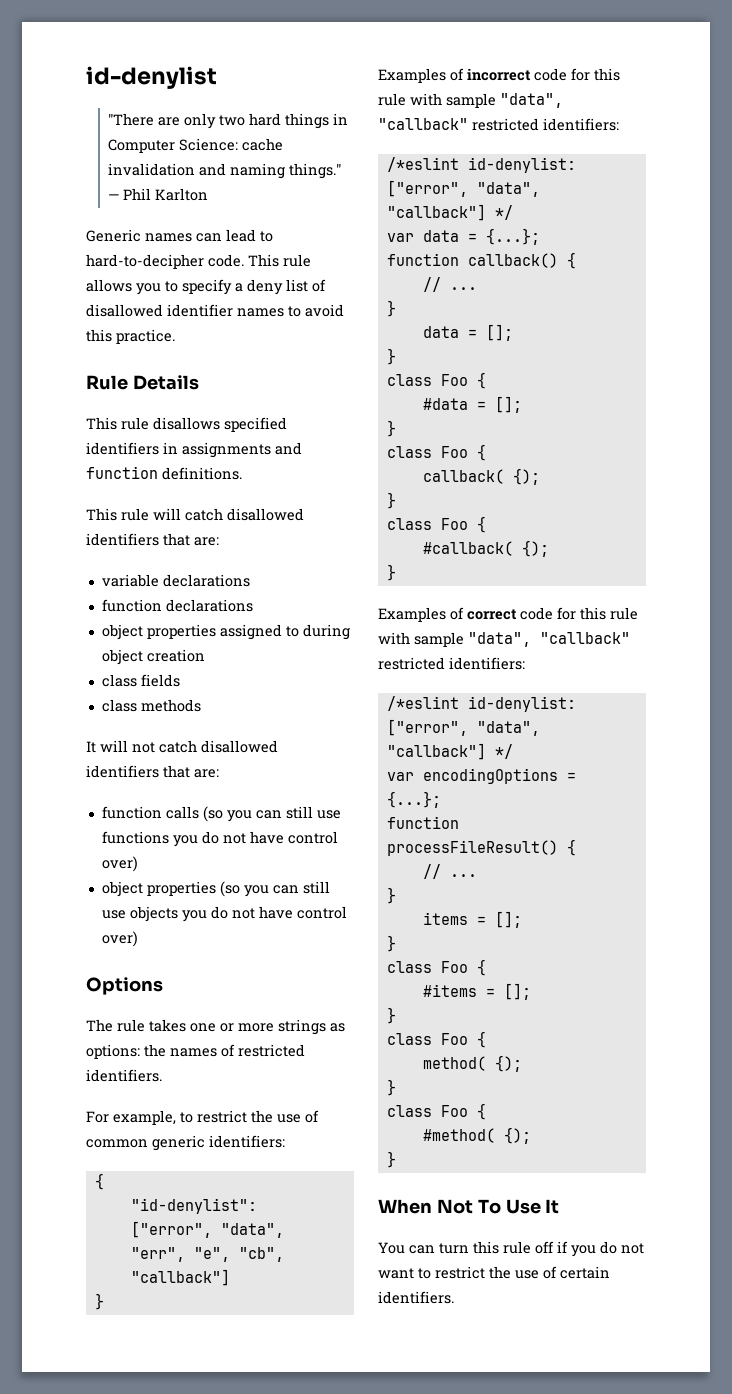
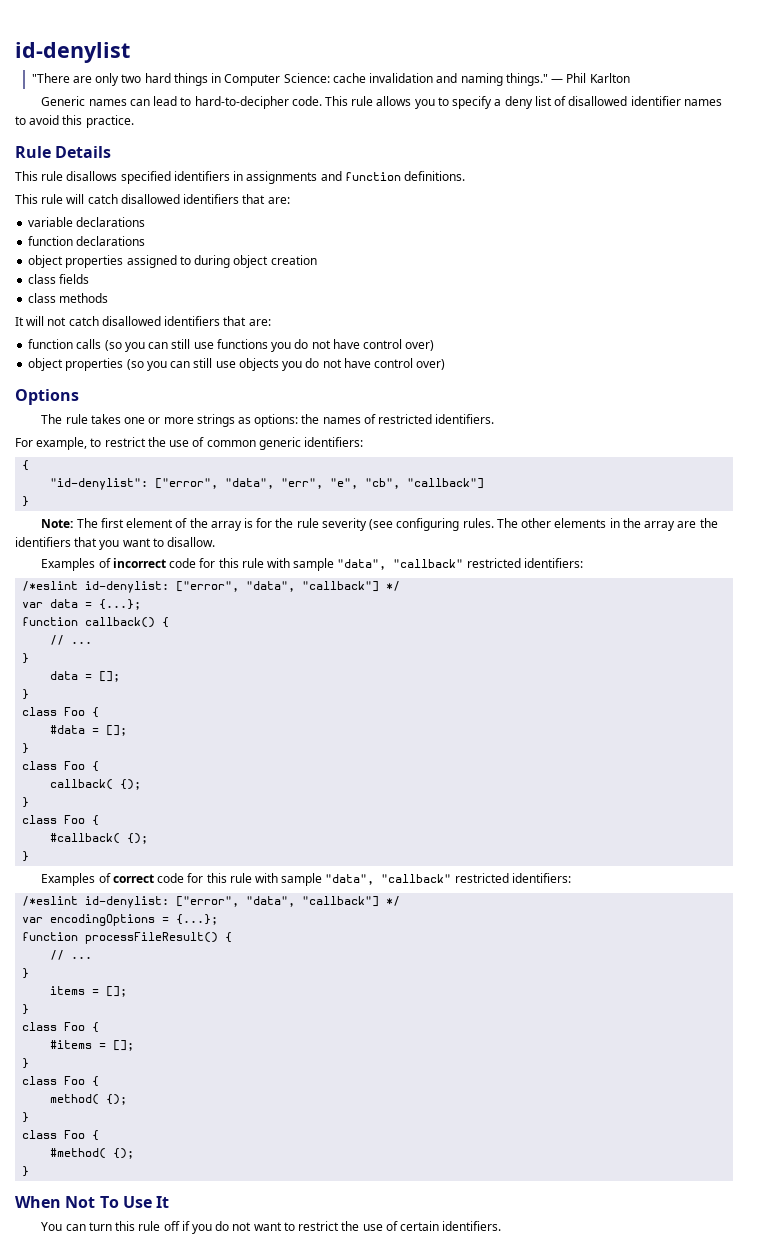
(104, 1301) none -> [41,518,718,531] [15,537,216,550] // Note: The first element of the array is for the rule severity (see configuring rules. The other elements in the array are the identifiers that you want to disallow.

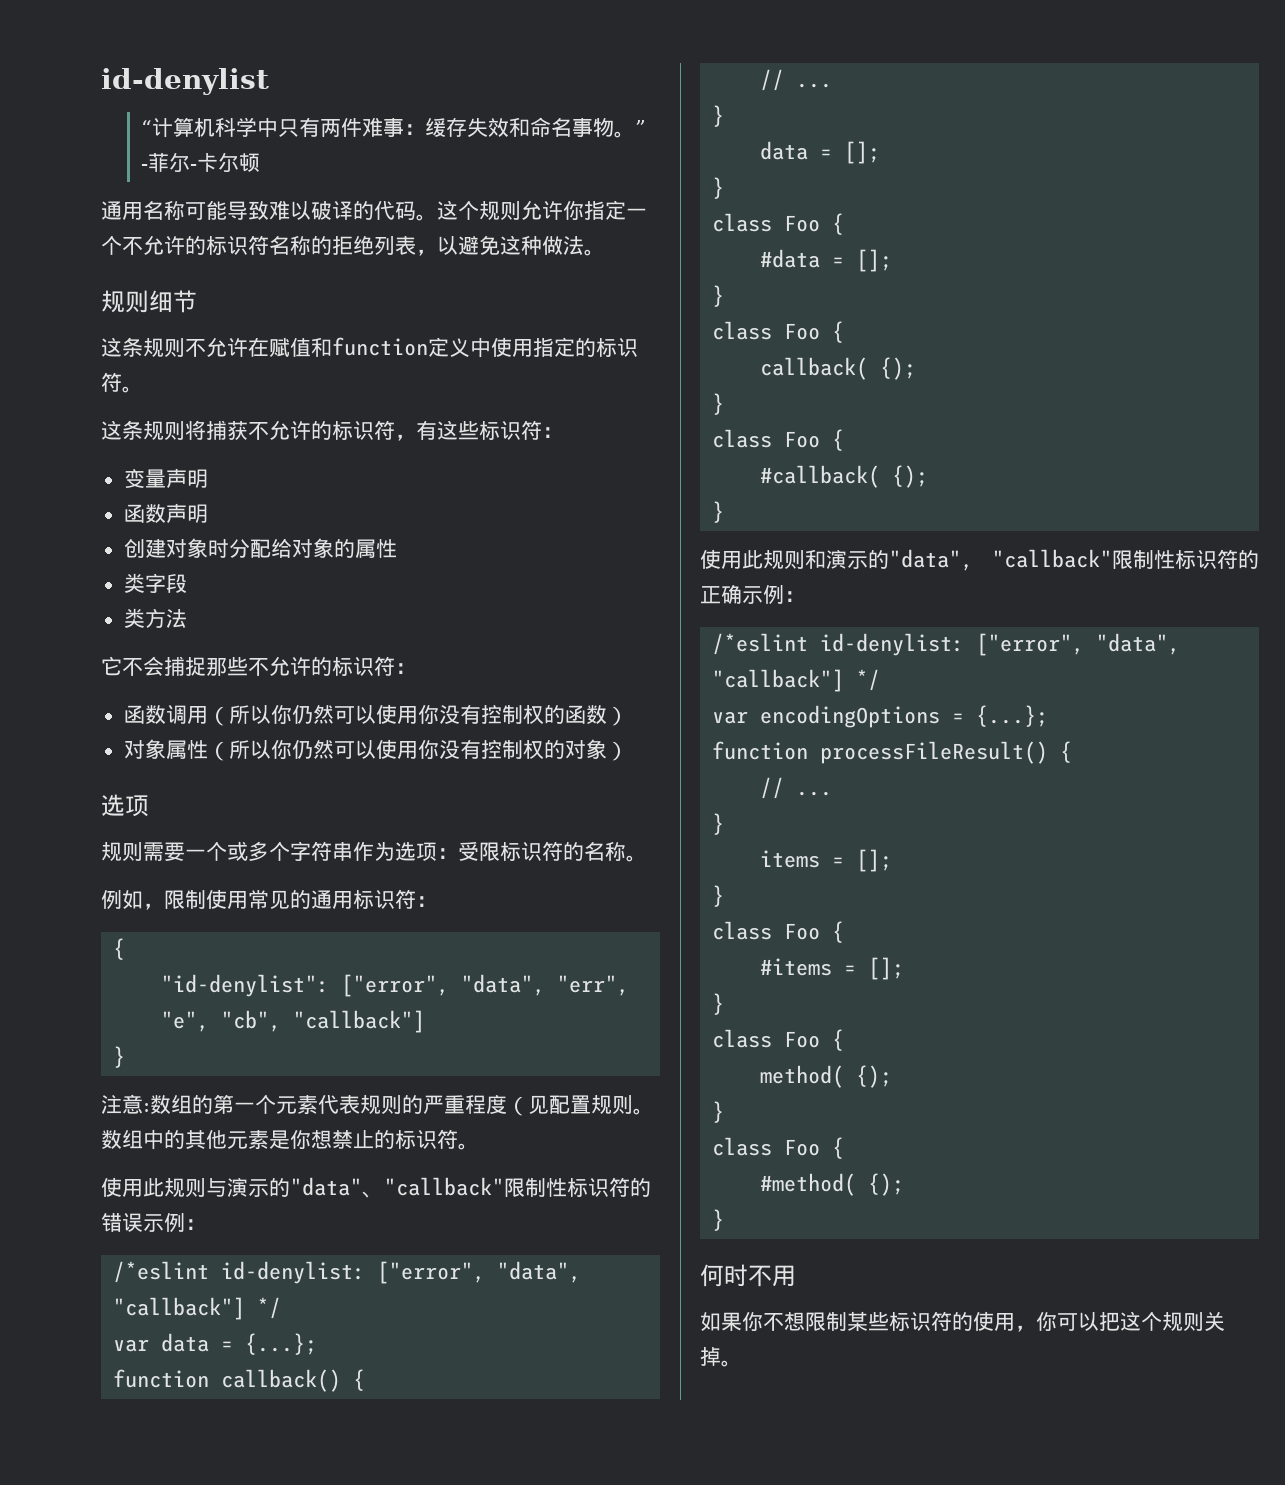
[31,73,630,86] [41,96,722,109] [15,115,134,128] [15,146,112,158] [15,171,466,184] [15,194,290,204] [28,217,146,227] [28,236,146,246] [28,255,317,268] [28,274,90,284] [28,293,109,303] [15,316,271,326] [28,339,435,352] [28,358,446,371] [15,389,79,405] [41,414,495,427] [15,437,364,450] "There are only two hard things in Computer Science: cache invalidation and naming things." — Phil Karlton // Generic names can lead to hard-to-decipher code. This rule allows you to specify a deny list of disallowed identifier names to avoid this practice. // Rule Details // This rule disallows specified identifiers in assignments and function definitions. // This rule will catch disallowed identifiers that are: // variable declarations // function declarations // object properties assigned to during object creation // class fields // class methods // It will not catch disallowed identifiers that are: // function calls (so you can still use functions you do not have control over) // object properties (so you can still use objects you do not have control over) // Options // The rule takes one or more strings as options: the names of restricted identifiers. // For example, to restrict the use of common generic identifiers: -> [141,117,647,138] [141,152,261,172] [101,200,647,221] [101,235,605,256] [101,290,197,313] [101,337,638,358] [101,372,143,393] [101,420,563,441] [123,468,208,489] [123,503,208,524] [123,538,397,558] [123,573,187,593] [123,608,187,628] [101,656,416,676] [123,704,628,726] [123,739,628,761] [101,794,149,817] [101,841,647,862] [101,889,437,910] “计算机科学中只有两件难事：缓存失效和命名事物。” -菲尔-卡尔顿 // 通用名称可能导致难以破译的代码。这个规则允许你指定一个不允许的标识符名称的拒绝列表，以避免这种做法。 // 规则细节 // 这条规则不允许在赋值和function定义中使用指定的标识符。 // 这条规则将捕获不允许的标识符，有这些标识符： // 变量声明 // 函数声明 // 创建对象时分配给对象的属性 // 类字段 // 类方法 // 它不会捕捉那些不允许的标识符： // 函数调用（所以你仍然可以使用你没有控制权的函数） // 对象属性（所以你仍然可以使用你没有控制权的对象） // 选项 // 规则需要一个或多个字符串作为选项：受限标识符的名称。 // 例如，限制使用常见的通用标识符：
[41,518,718,531] [15,537,216,550] [41,558,583,571] Note: The first element of the array is for the rule severity (see configuring rules. The other elements in the array are the identifiers that you want to disallow. // Examples of incorrect code for this rule with sample "data", "callback" restricted identifiers: -> [101,1094,654,1116] [101,1129,479,1150] [101,1177,651,1198] [101,1213,206,1233] 注意:数组的第一个元素代表规则的严重程度（见配置规则。数组中的其他元素是你想禁止的标识符。 // 使用此规则与演示的"data"、"callback"限制性标识符的错误示例：
[41,873,571,886] Examples of correct code for this rule with sample "data", "callback" restricted identifiers: -> [700,549,1259,571] [700,585,805,605] 使用此规则和演示的"data", "callback"限制性标识符的正确示例：
[15,1196,170,1208] [41,1221,502,1234] When Not To Use It // You can turn this rule off if you do not want to restrict the use of certain identifiers. -> [700,1264,796,1287] [700,1311,1225,1332] [700,1347,742,1367] 何时不用 // 如果你不想限制某些标识符的使用，你可以把这个规则关掉。

